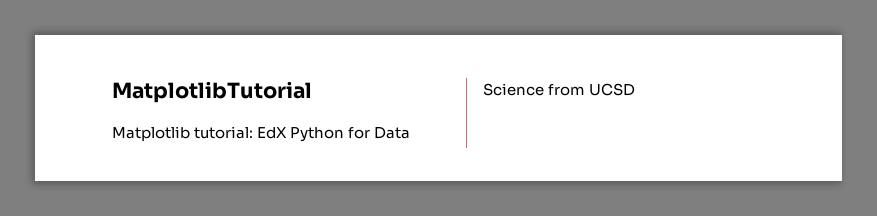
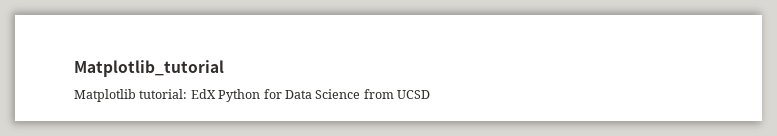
[112,81,312,103] MatplotlibTutorial -> [74,60,224,77] Matplotlib_tutorial

